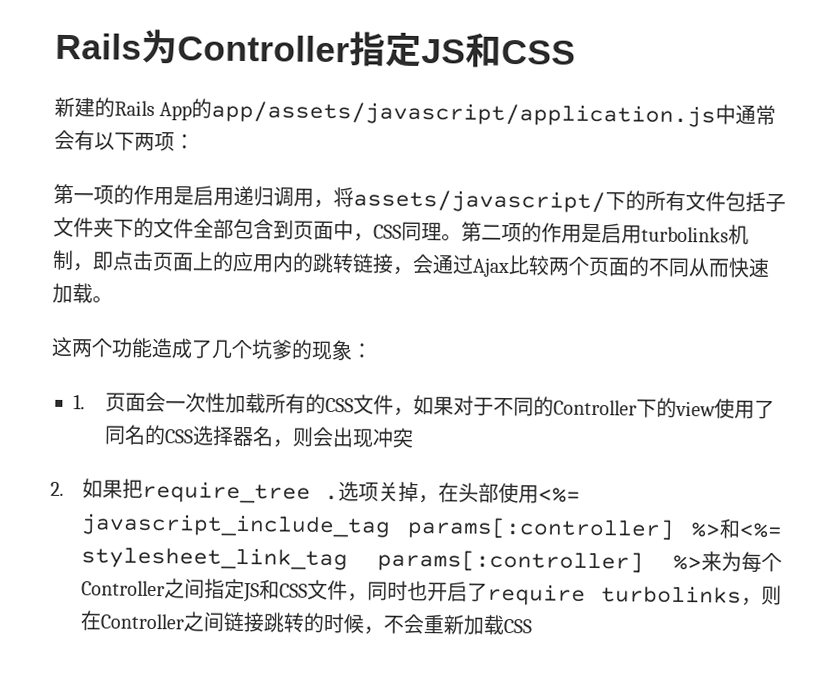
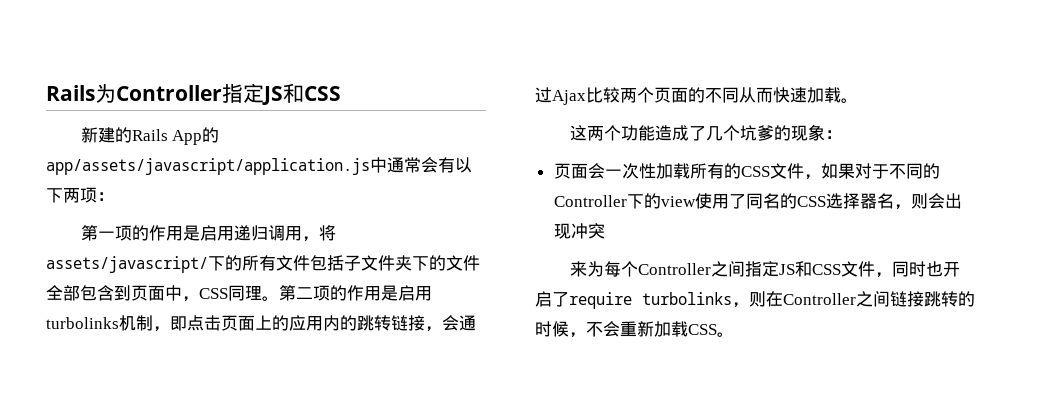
[73,394,85,410] 1. -> (842, 134) none
[50,478,582,504] [81,513,783,541] [81,546,702,574] 2.如果把require_tree .选项关掉，在头部使用<%= javascript_include_tag params[:controller] %>和<%= stylesheet_link_tag params[:controller] %> -> (605, 231) none
(533, 626) none -> [717,332,734,337] 。

